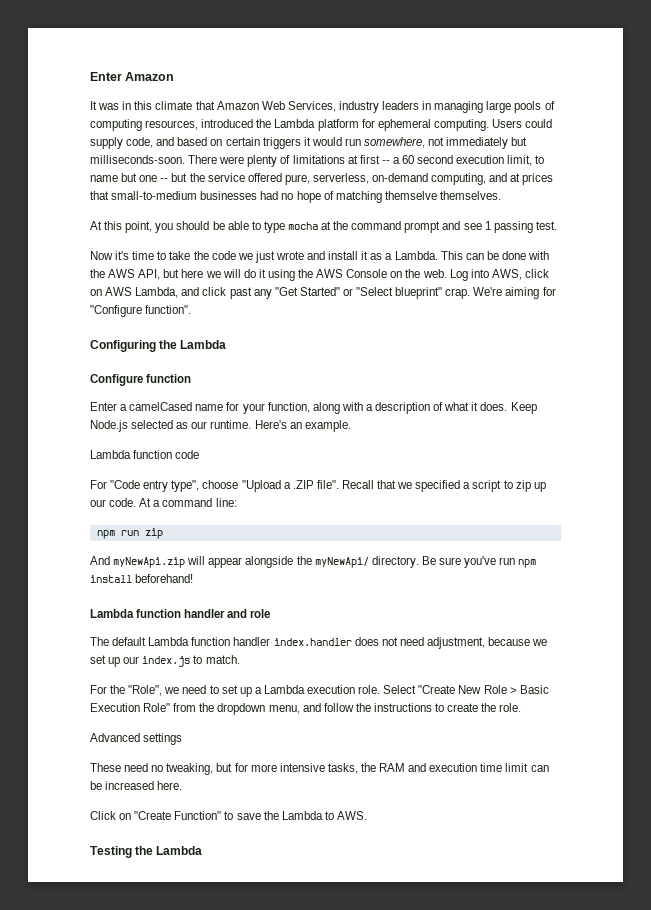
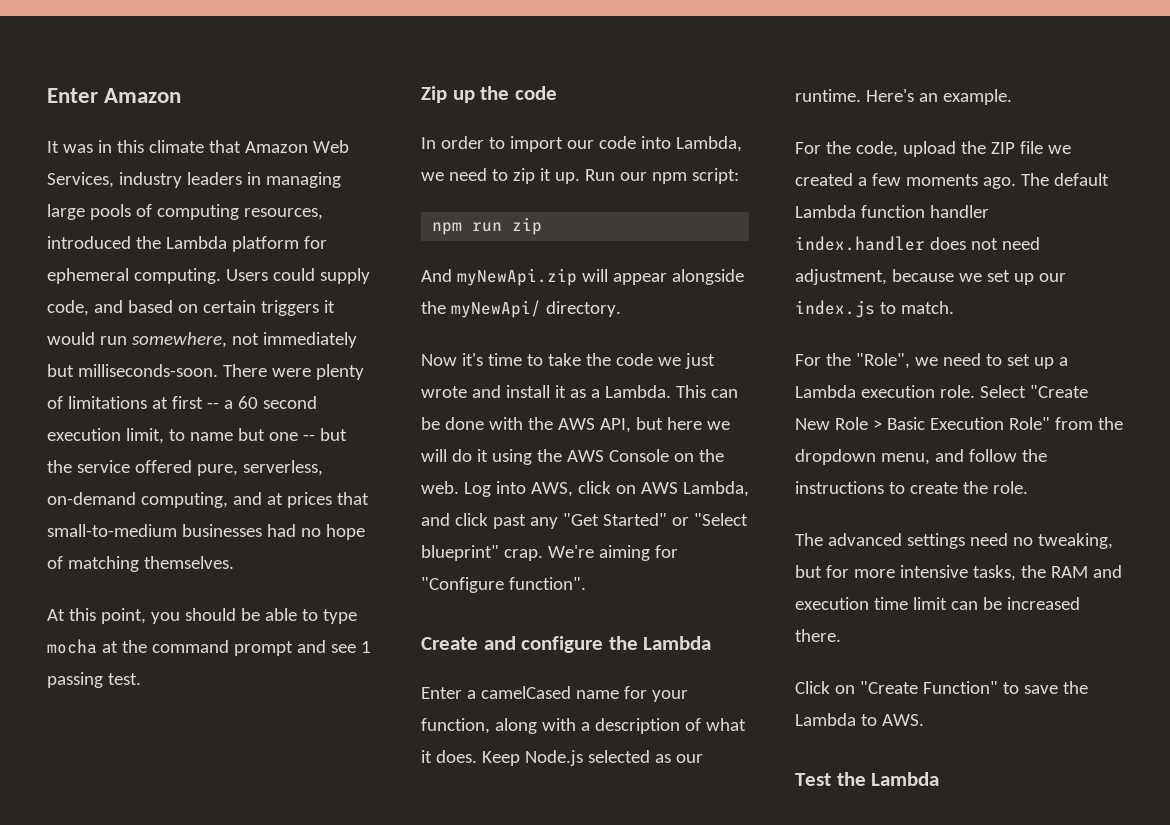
[384,191,437,200] themselve -> (139, 564) none
(557, 225) none -> [421,86,557,103] [421,136,742,152] [421,168,739,184] [432,217,543,235] [421,268,744,286] [421,300,621,318] // Zip up the code // In order to import our code into Lambda, we need to zip it up. Run our npm script: // npm run zip // And myNewApi.zip will appear alongside the myNewApi/ directory.
[90,340,227,352] [90,374,192,386] Configuring the Lambda // Configure function -> [421,636,712,653] Create and configure the Lambda
[90,450,200,459] [90,480,546,492] [90,498,237,507] [96,528,163,539] [90,556,537,568] [90,574,194,583] [90,609,271,618] Lambda function code // For "Code entry type", choose "Upload a .ZIP file". Recall that we specified a script to zip up our code. At a command line: // npm run zip // And myNewApi.zip will appear alongside the myNewApi/ directory. Be sure you've run npm install beforehand! // Lambda function handler and role // -> [795,141,1071,157] [795,173,1016,189] For the code, upload the ZIP file we created a few moments ago.
[90,733,140,742] Advanced -> [795,533,902,546] The advanced
[90,763,121,772] // These -> (965, 541) none
[157,781,183,790] here. -> [795,629,841,642] there.
[90,846,132,858] Testing -> [795,773,831,786] Test

